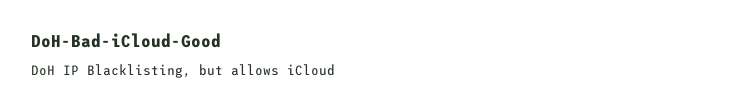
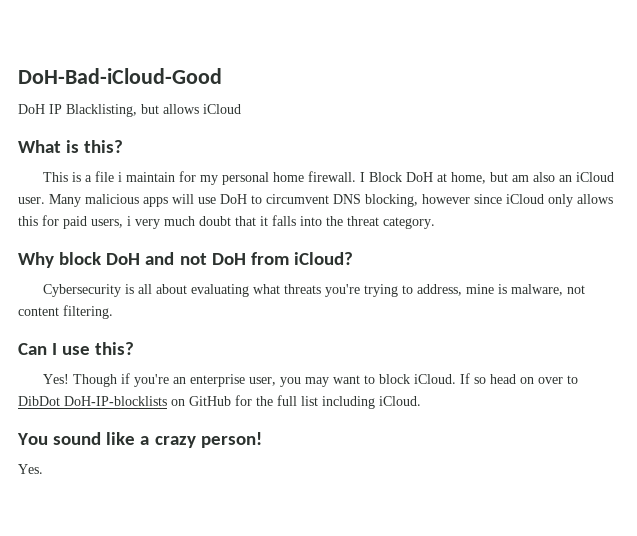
(335, 70) none -> [18,140,124,153] [43,171,615,185] [18,194,613,207] [18,215,435,229] [18,252,353,268] [43,284,586,297] [18,305,113,319] [18,342,135,355] [43,373,579,387] [18,395,421,409] [17,432,262,448] [18,464,43,474] // What is this? // This is a file i maintain for my personal home firewall. I Block DoH at home, but am also an iCloud user. Many malicious apps will use DoH to circumvent DNS blocking, however since iCloud only allows this for paid users, i very much doubt that it falls into the threat category. // Why block DoH and not DoH from iCloud? // Cybersecurity is all about evaluating what threats you're trying to address, mine is malware, not content filtering. // Can I use this? // Yes! Though if you're an enterprise user, you may want to block iCloud. If so head on over to DibDot DoH-IP-blocklists on GitHub for the full list including iCloud. // You sound like a crazy person! // Yes.

